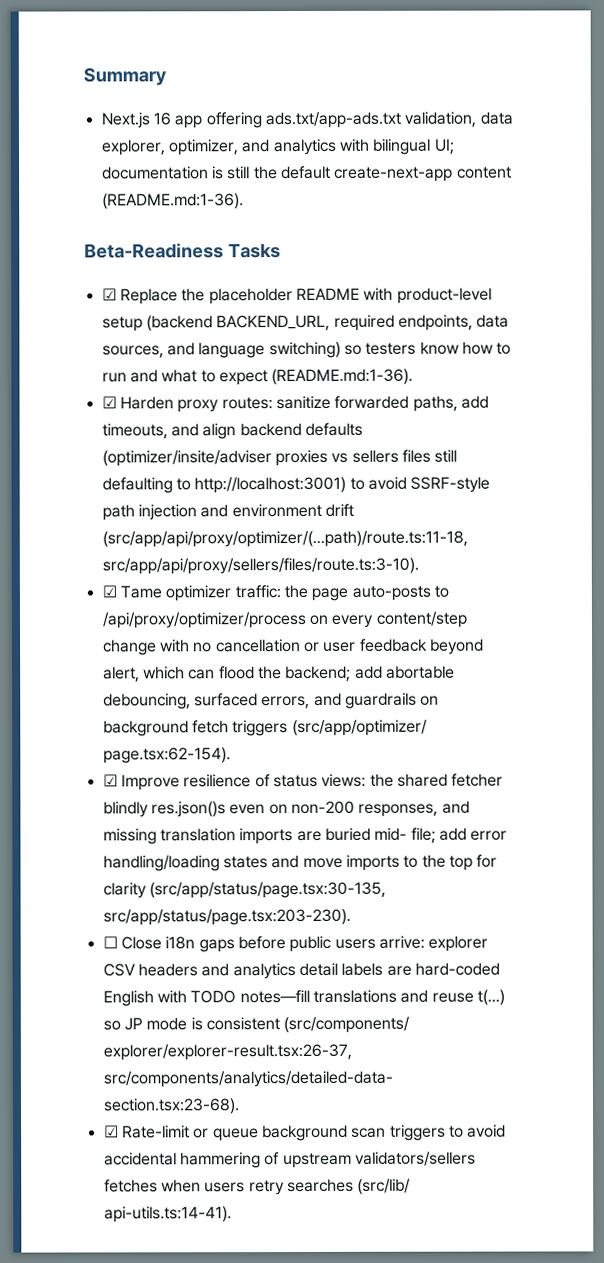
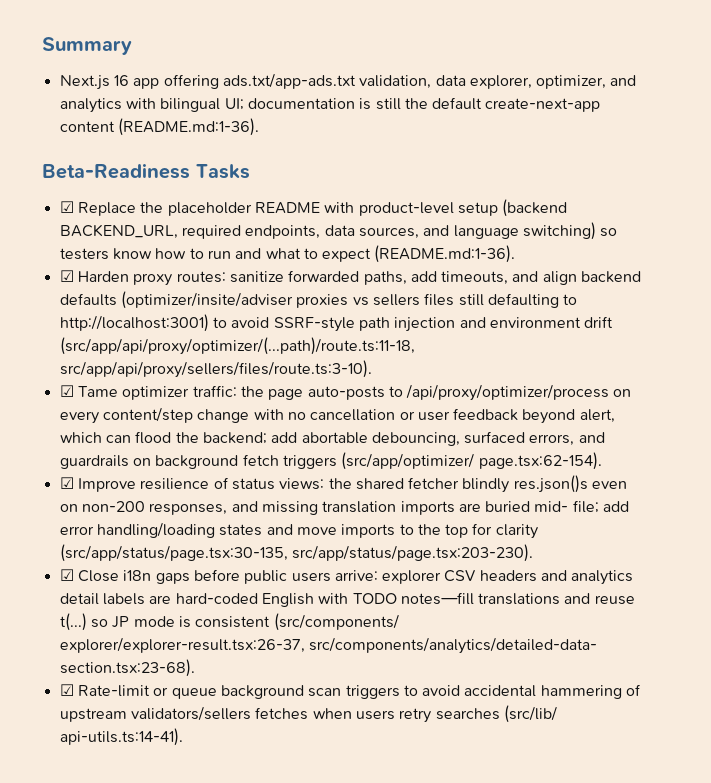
[102,936,118,949] ☐ -> [59,569,74,581] ☑

